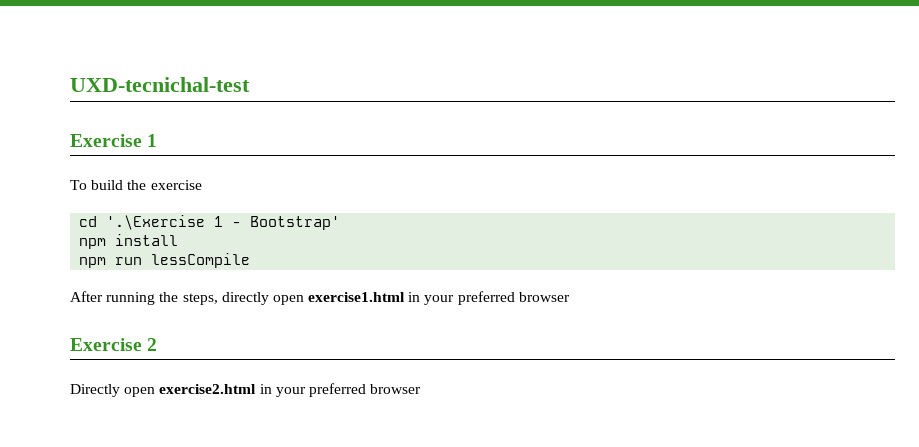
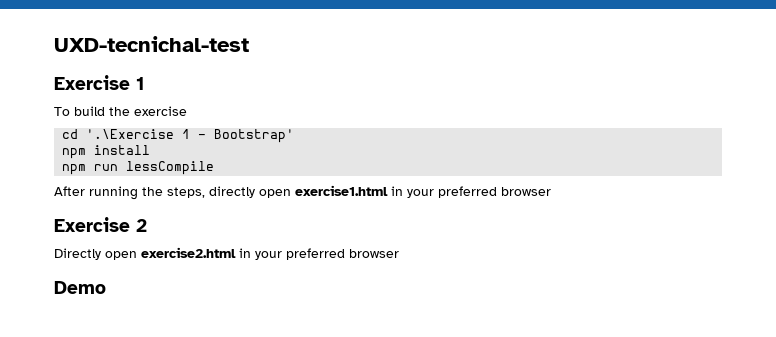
(422, 389) none -> [54,281,106,294] // Demo

